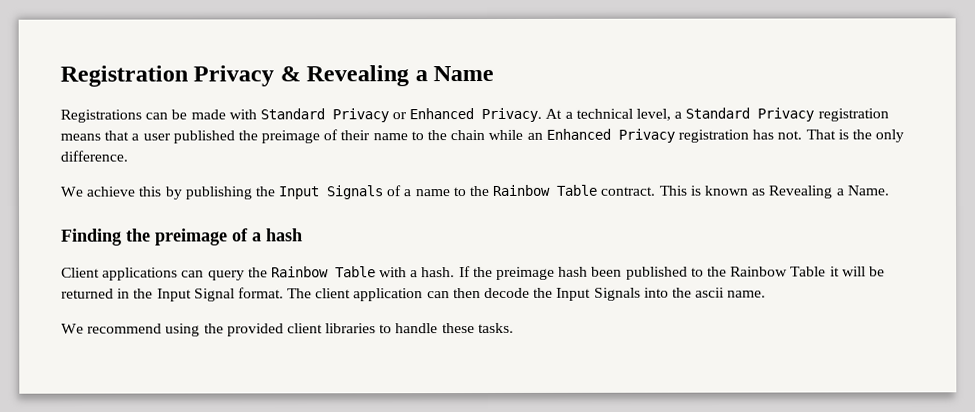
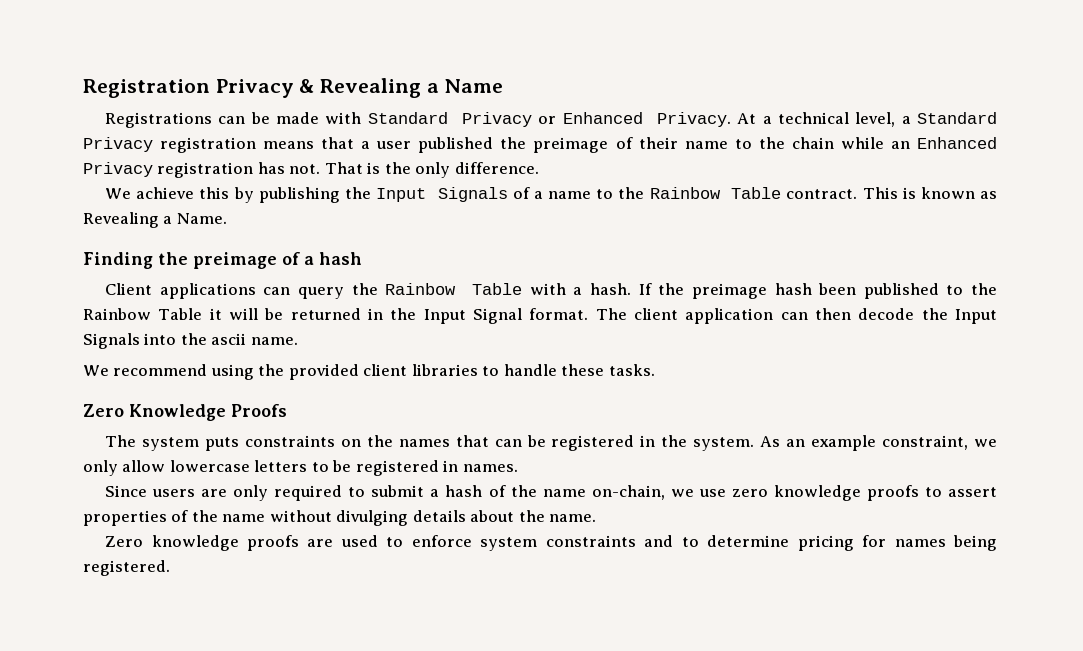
(514, 328) none -> [83,404,287,421] [105,435,997,451] [83,460,518,476] [105,485,997,501] [83,510,597,526] [105,535,998,551] [83,560,170,576] // Zero Knowledge Proofs // The system puts constraints on the names that can be registered in the system. As an example constraint, we only allow lowercase letters to be registered in names. // Since users are only required to submit a hash of the name on-chain, we use zero knowledge proofs to assert properties of the name without divulging details about the name. // Zero knowledge proofs are used to enforce system constraints and to determine pricing for names being registered.

